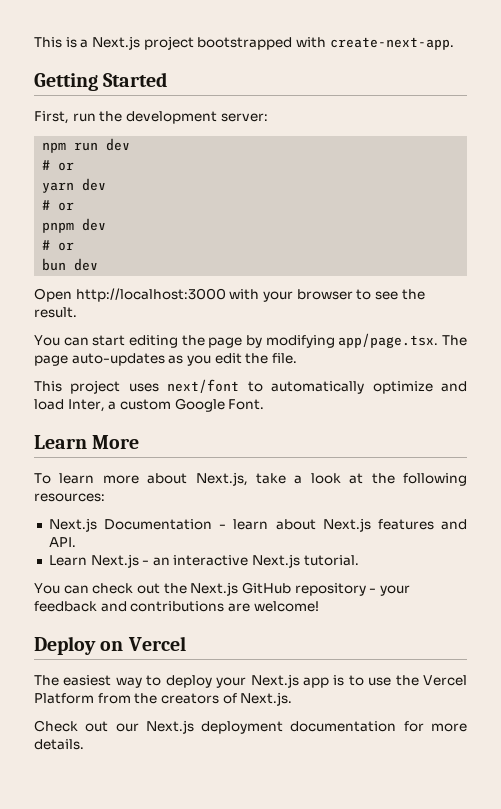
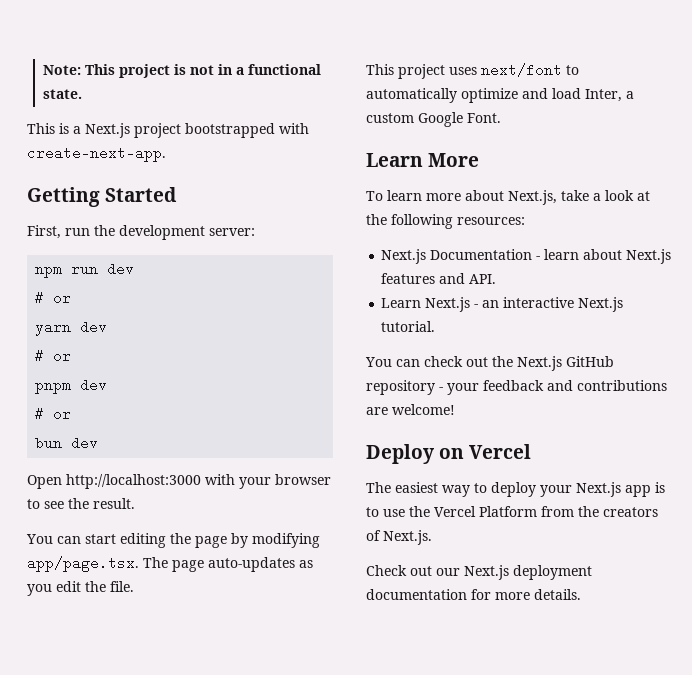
(34, 42) none -> [42,64,321,78] [42,89,82,99] Note: This project is not in a functional state. //

